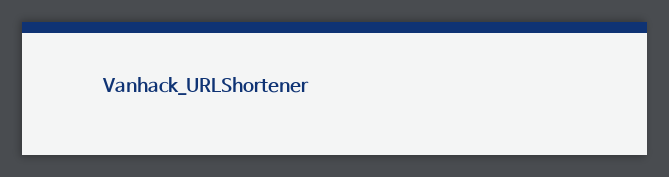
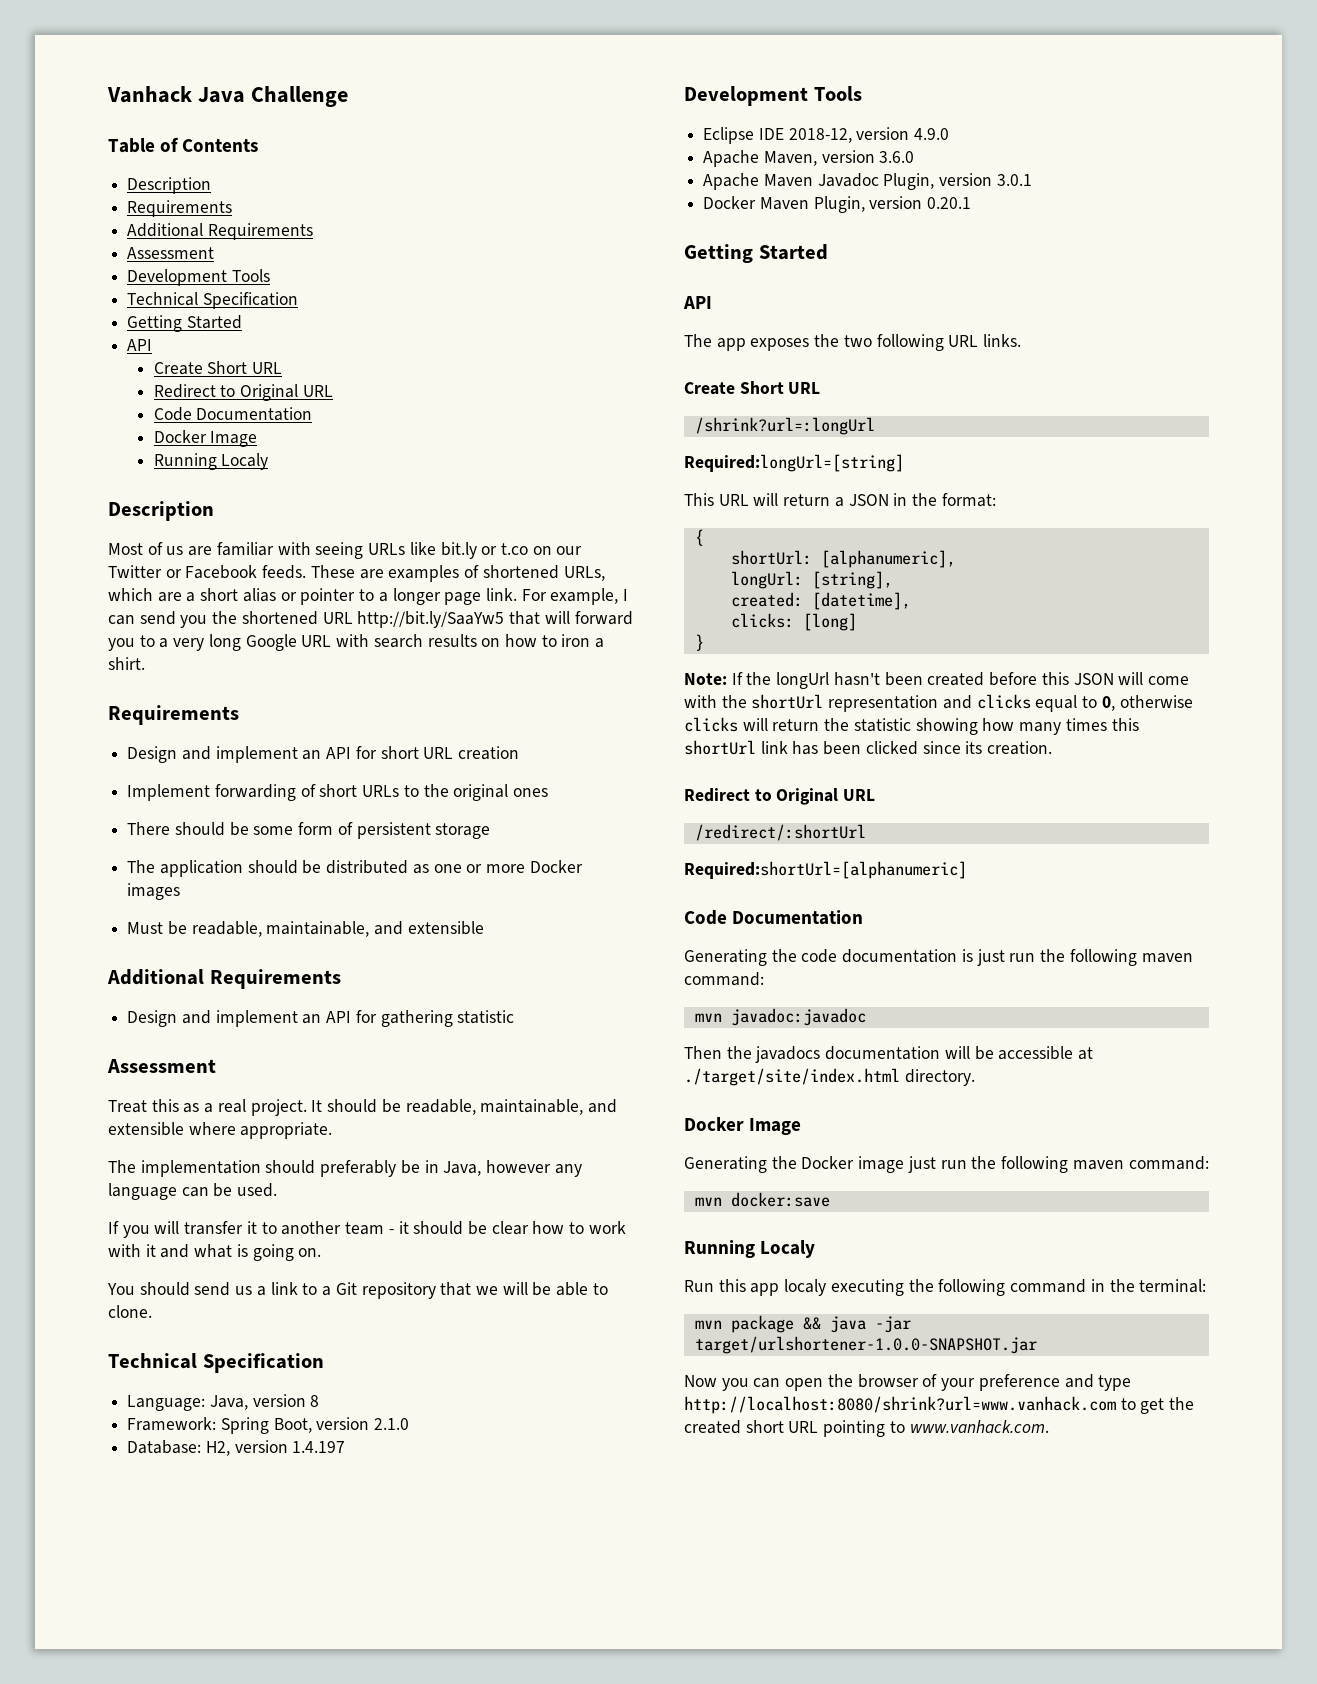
[102,77,309,95] Vanhack_URLShortener -> [107,86,348,107] [108,137,259,153] [127,177,212,194] [127,200,233,217] [127,223,313,240] [127,247,215,259] [127,269,270,286] [127,292,298,309] [127,315,242,332] [127,339,153,351] [153,361,283,375] [153,384,333,401] [153,407,313,421] [153,430,258,447] [153,453,269,470] [108,501,214,521] [108,542,583,559] [108,565,605,582] [108,588,629,605] [108,611,633,628] [108,634,605,651] [108,657,145,670] [108,705,239,725] [127,746,520,763] [127,784,549,801] [127,822,491,839] [127,860,583,877] [127,883,181,900] [127,921,484,937] [107,969,341,989] [127,1010,515,1027] [107,1059,216,1073] [108,1099,617,1116] [108,1122,333,1139] [108,1160,582,1177] [108,1183,278,1200] [108,1221,626,1238] [108,1244,322,1261] [107,1282,608,1299] [108,1305,152,1318] [108,1353,324,1373] [127,1394,320,1411] [127,1417,410,1434] [127,1440,346,1456] [684,86,862,106] [703,127,950,144] [703,150,915,167] [703,173,1032,190] [703,196,972,213] [684,244,828,263] [683,296,712,309] [684,334,1022,351] [684,381,821,395] [694,417,875,435] [684,454,904,472] [684,493,996,507] [694,529,704,546] [730,550,956,568] [730,571,893,589] [730,592,911,610] [730,613,857,631] [694,634,704,651] [684,672,1189,689] [684,694,1193,712] [684,717,1139,735] [684,740,1053,755] [684,788,876,805] [694,824,866,841] [684,861,967,879] [684,910,864,925] [684,949,1193,966] [684,972,764,986] [694,1008,866,1026] [684,1046,1094,1063] [684,1068,975,1086] [684,1117,802,1135] [684,1156,1209,1173] [694,1192,830,1207] [684,1240,816,1258] [684,1279,1207,1296] [694,1315,911,1333] [694,1336,1037,1354] [684,1374,1132,1391] [684,1396,1195,1414] [684,1420,1049,1437] Vanhack Java Challenge // Table of Contents // Description // Requirements // Additional Requirements // Assessment // Development Tools // Technical Specification // Getting Started // API // Create Short URL // Redirect to Original URL // Code Documentation // Docker Image // Running Localy // Description // Most of us are familiar with seeing URLs like bit.ly or t.co on our Twitter or Facebook feeds. These are examples of shortened URLs, which are a short alias or pointer to a longer page link. For example, I can send you the shortened URL http://bit.ly/SaaYw5 that will forward you to a very long Google URL with search results on how to iron a shirt. // Requirements // Design and implement an API for short URL creation // Implement forwarding of short URLs to the original ones // There should be some form of persistent storage // The application should be distributed as one or more Docker images // Must be readable, maintainable, and extensible // Additional Requirements // Design and implement an API for gathering statistic // Assessment // Treat this as a real project. It should be readable, maintainable, and extensible where appropriate. // The implementation should preferably be in Java, however any language can be used. // If you will transfer it to another team - it should be clear how to work with it and what is going on. // You should send us a link to a Git repository that we will be able to clone. // Technical Specification // Language: Java, version 8 // Framework: Spring Boot, version 2.1.0 // Database: H2, version 1.4.197 // Development Tools // Eclipse IDE 2018-12, version 4.9.0 // Apache Maven, version 3.6.0 // Apache Maven Javadoc Plugin, version 3.0.1 // Docker Maven Plugin, version 0.20.1 // Getting Started // API // The app exposes the two following URL links. // Create Short URL // /shrink?url=:longUrl // Required:longUrl=[string] // This URL will return a JSON in the format: // { // shortUrl: [alphanumeric], // longUrl: [string], // created: [datetime], // clicks: [long] // } // Note: If the longUrl hasn't been created before this JSON will come with the shortUrl representation and clicks equal to 0, otherwise clicks will return the statistic showing how many times this shortUrl link has been clicked since its creation. // Redirect to Original URL // /redirect/:shortUrl // Required:shortUrl=[alphanumeric] // Code Documentation // Generating the code documentation is just run the following maven command: // mvn javadoc:javadoc // Then the javadocs documentation will be accessible at ./target/site/index.html directory. // Docker Image // Generating the Docker image just run the following maven command: // mvn docker:save // Running Localy // Run this app localy executing the following command in the terminal: // mvn package && java -jar target/urlshortener-1.0.0-SNAPSHOT.jar // Now you can open the browser of your preference and type http://localhost:8080/shrink?url=www.vanhack.com to get the created short URL pointing to www.vanhack.com.

